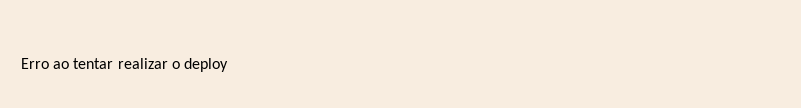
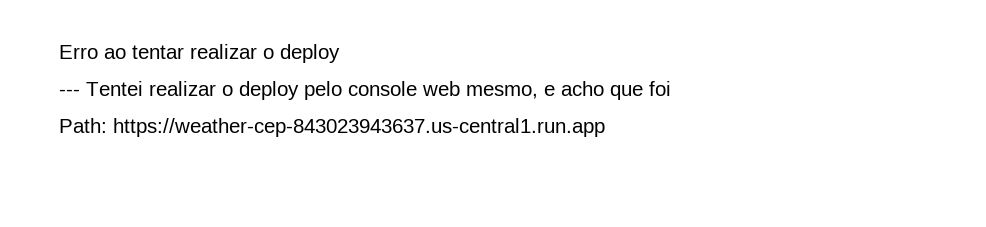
(228, 65) none -> [59,81,671,100] [59,118,605,137] // --- Tentei realizar o deploy pelo console web mesmo, e acho que foi // Path: https://weather-cep-843023943637.us-central1.run.app

